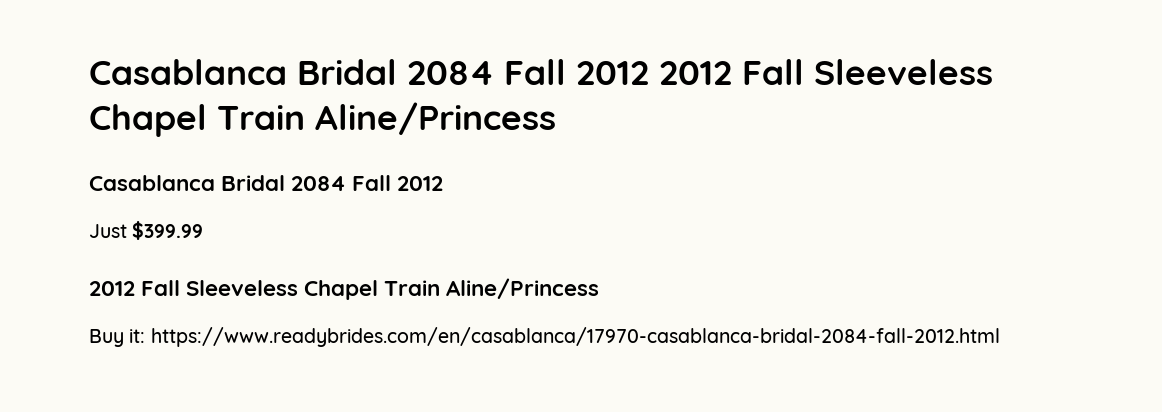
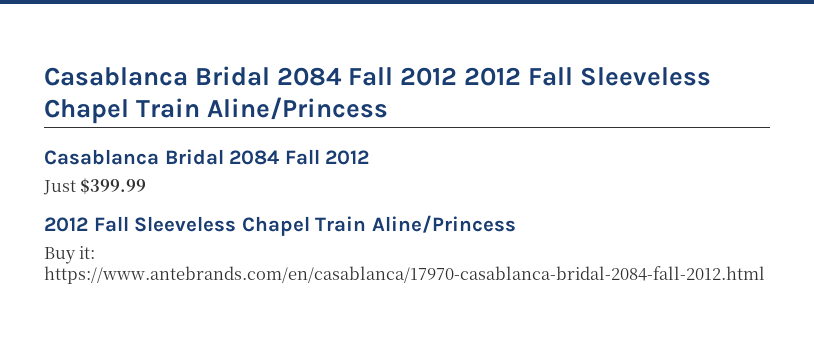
[150,327,1000,347] https://www.readybrides.com/en/casablanca/17970-casablanca-bridal-2084-fall-2012.html -> [44,266,765,284] https://www.antebrands.com/en/casablanca/17970-casablanca-bridal-2084-fall-2012.html

